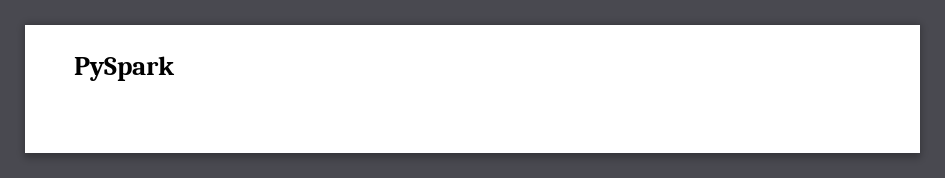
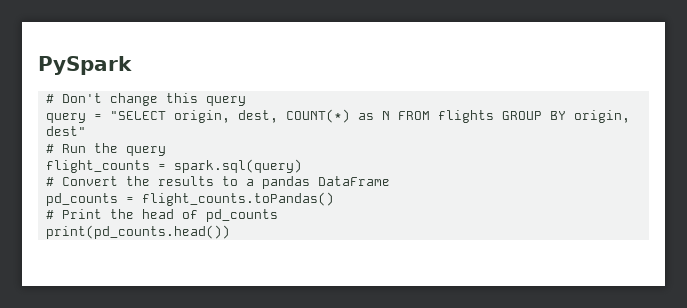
(175, 68) none -> [45,93,246,106] [45,109,630,123] [45,126,86,136] [45,143,166,156] [45,159,302,173] [45,176,390,189] [45,192,334,206] [45,209,278,222] [45,225,230,239] // # Don't change this query // query = "SELECT origin, dest, COUNT(*) as N FROM flights GROUP BY origin, dest" // # Run the query // flight_counts = spark.sql(query) // # Convert the results to a pandas DataFrame // pd_counts = flight_counts.toPandas() // # Print the head of pd_counts // print(pd_counts.head())

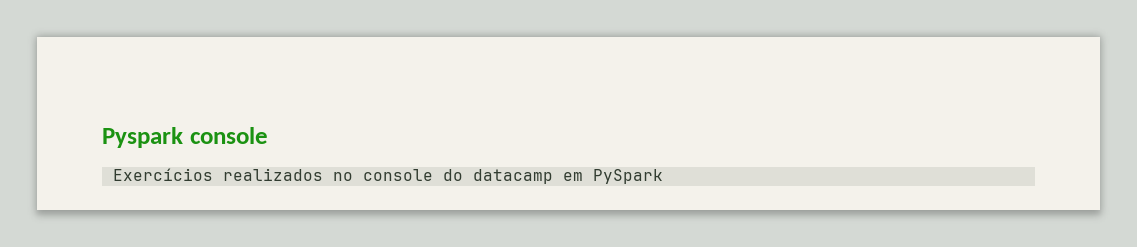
[38,56,132,75] [45,93,246,106] [45,109,630,123] [45,126,86,136] [45,143,166,156] [45,159,302,173] [45,176,390,189] [45,192,334,206] [45,209,278,222] [45,225,230,239] PySpark // # Don't change this query // query = "SELECT origin, dest, COUNT(*) as N FROM flights GROUP BY origin, dest" // # Run the query // flight_counts = spark.sql(query) // # Convert the results to a pandas DataFrame // pd_counts = flight_counts.toPandas() // # Print the head of pd_counts // print(pd_counts.head()) -> [102,127,268,148] [112,168,663,184] Pyspark console // Exercícios realizados no console do datacamp em PySpark

